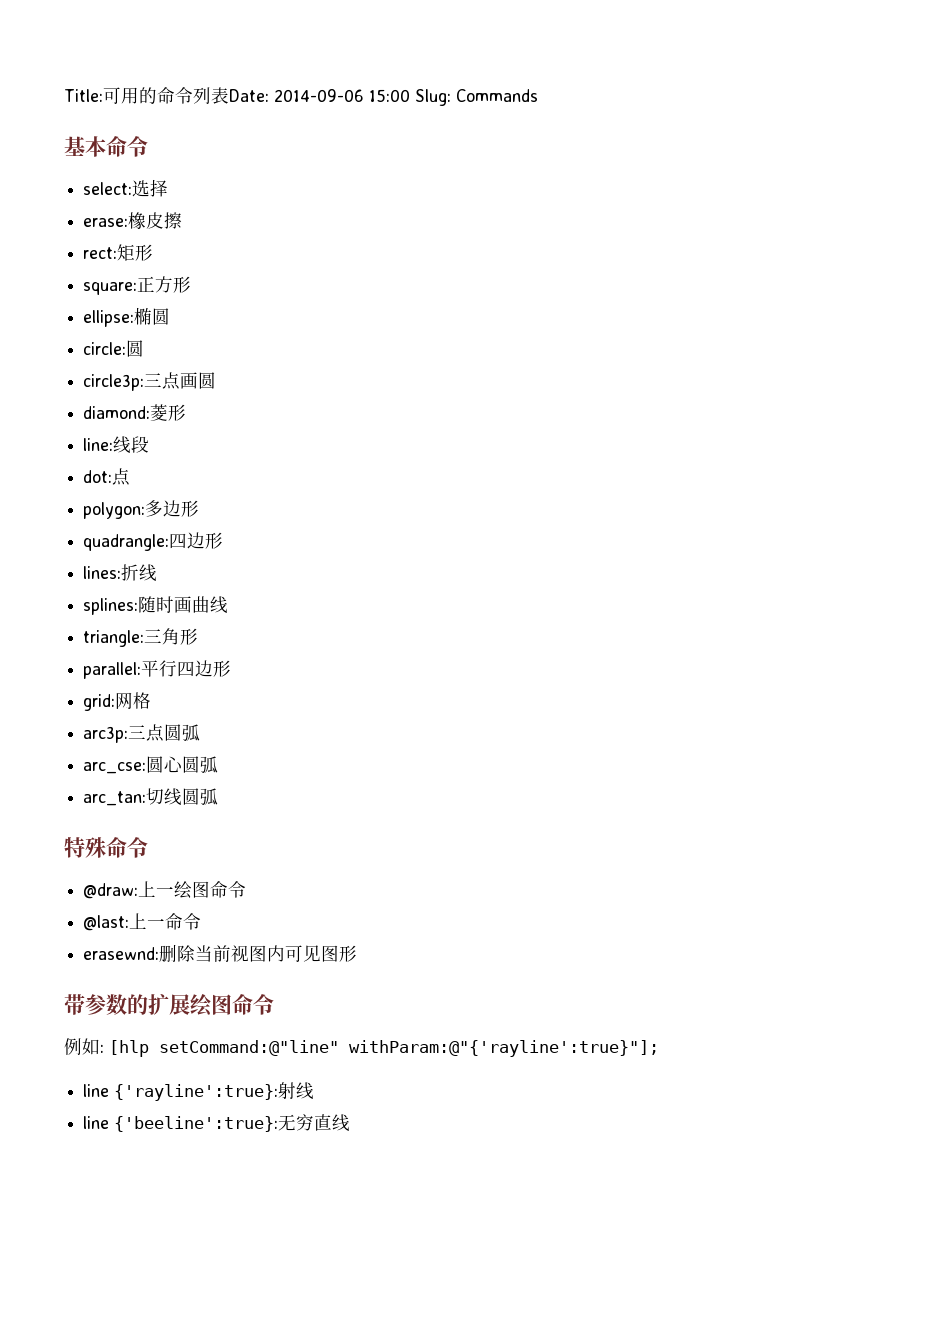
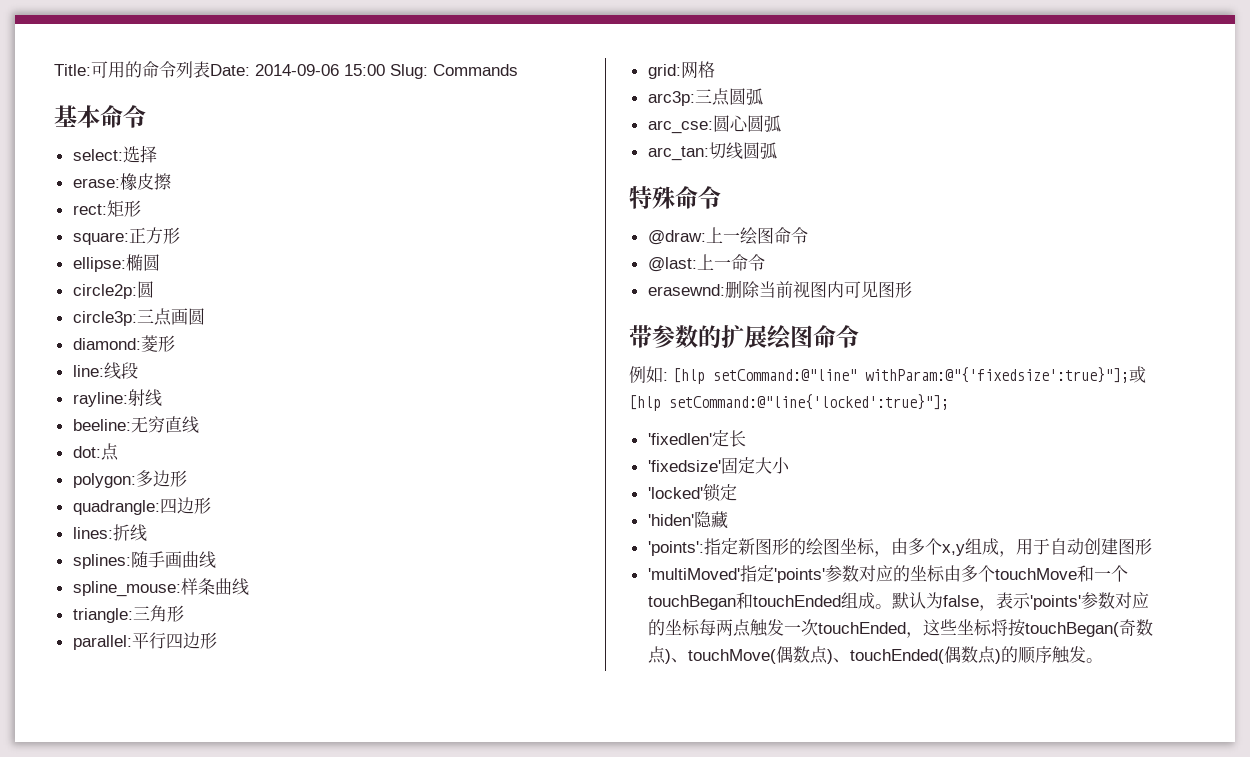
[83,342,127,355] circle: -> [72,284,137,299] circle2p:
(150, 444) none -> [72,389,162,407] [72,416,199,434] // rayline:射线 // beeline:无穷直线
[156,596,175,613] 时 -> [147,551,165,568] 手
(229, 605) none -> [72,578,249,597] // spline_mouse:样条曲线
[349,1040,659,1057] [83,1082,315,1101] [83,1114,351,1132] withParam:@"{'rayline':true}"]; // line {'rayline':true}:射线 // line {'beeline':true}:无穷直线 -> [865,366,1146,383] [629,394,949,411] [647,430,746,447] [647,457,790,474] [647,483,737,502] [647,511,728,529] [647,538,1152,557] [647,565,1128,583] [647,592,1149,611] [647,619,1153,638] [647,646,1103,664] withParam:@"{'fixedsize':true}"];或[hlp setCommand:@"line{'locked':true}"]; // 'fixedlen'定长 // 'fixedsize'固定大小 // 'locked'锁定 // 'hiden'隐藏 // 'points':指定新图形的绘图坐标，由多个x,y组成，用于自动创建图形 // 'multiMoved'指定'points'参数对应的坐标由多个touchMove和一个touchBegan和touchEnded组成。默认为false，表示'points'参数对应的坐标每两点触发一次touchEnded，这些坐标将按touchBegan(奇数点)、touchMove(偶数点)、touchEnded(偶数点)的顺序触发。

